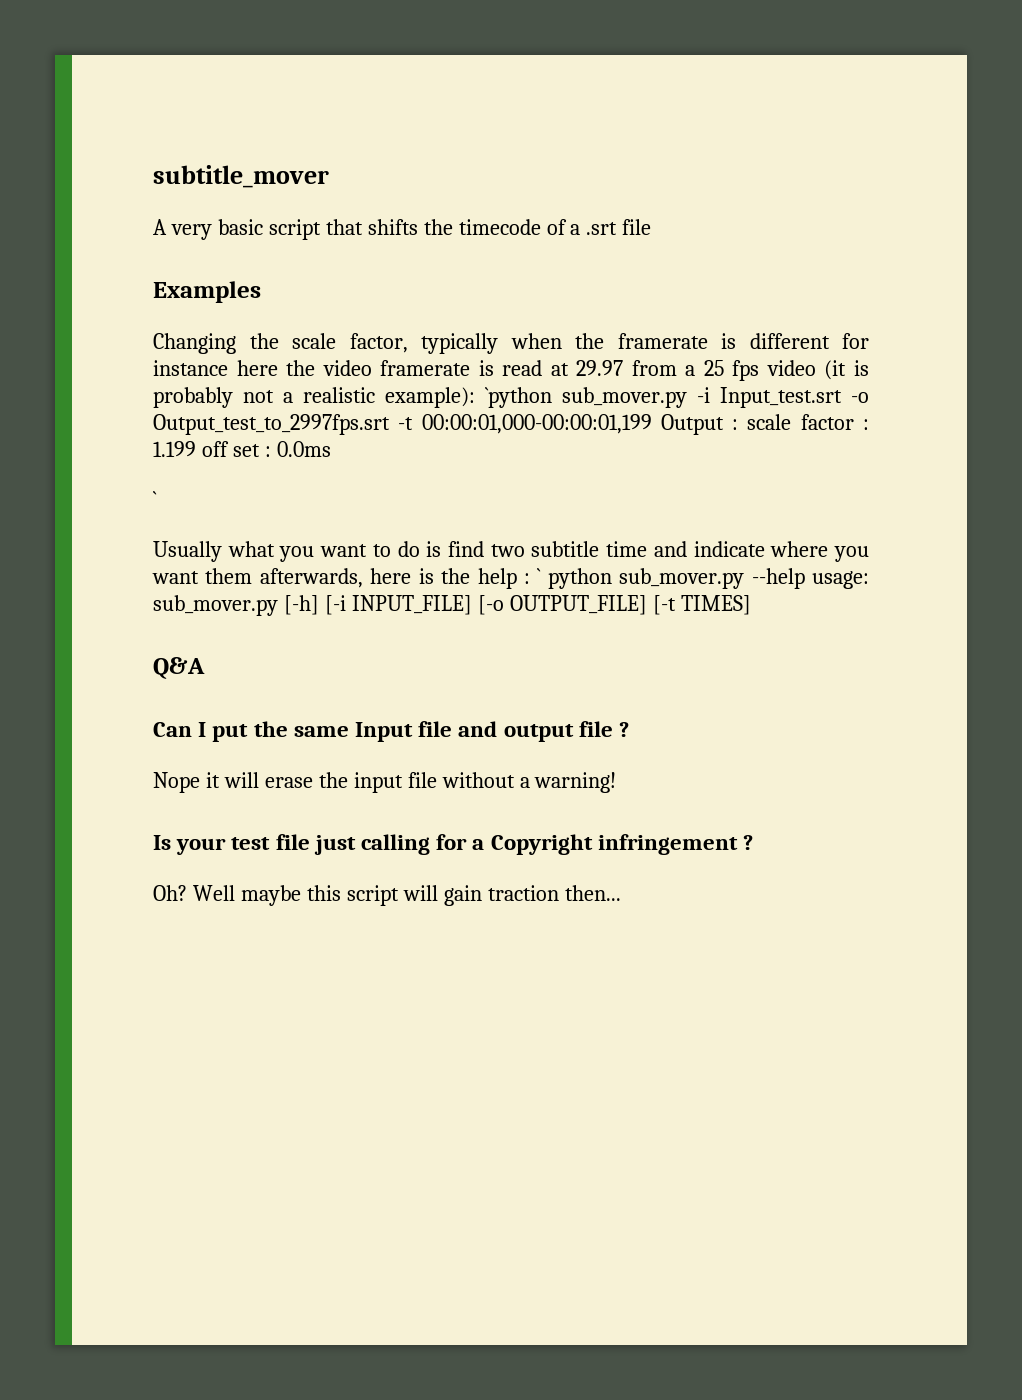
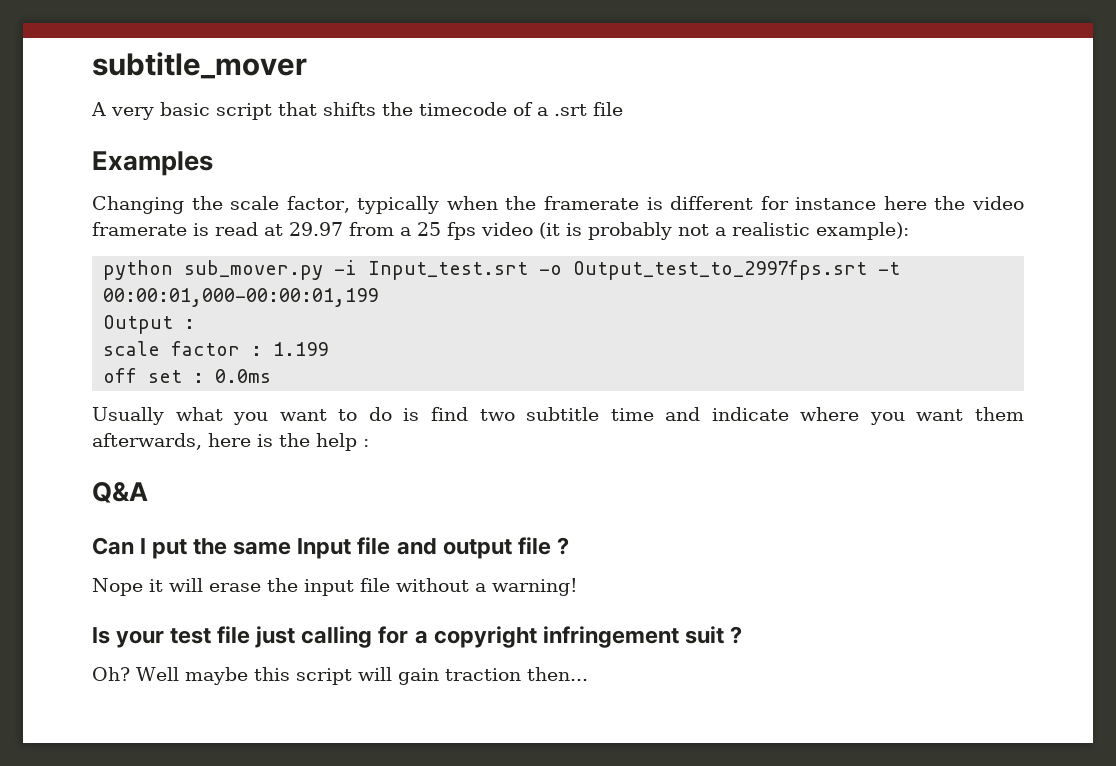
[485,387,552,408] `python -> [103,260,174,280] // python
(652, 424) none -> (379, 297) //
(739, 424) none -> (196, 324) //
(196, 449) none -> (329, 349) //
[153,491,157,507] // ` -> (272, 376) none
[537,568,869,589] [153,595,751,616] ` python sub_mover.py --help usage: sub_mover.py [-h] [-i INPUT_FILE] [-o OUTPUT_FILE] [-t TIMES] -> (369, 443) none
[490,834,738,855] Copyright infringement -> [433,626,724,648] copyright infringement suit

